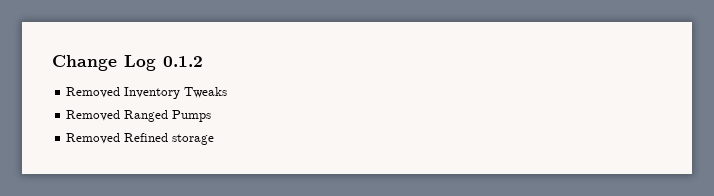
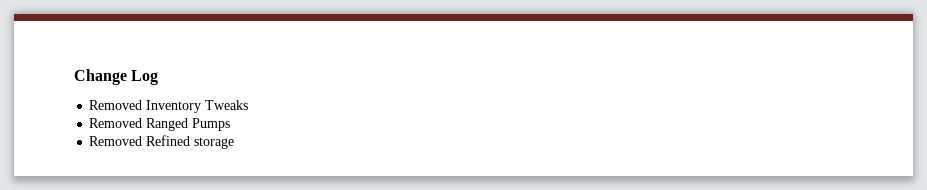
[163,56,203,67] 0.1.2 -> (159, 77) none

